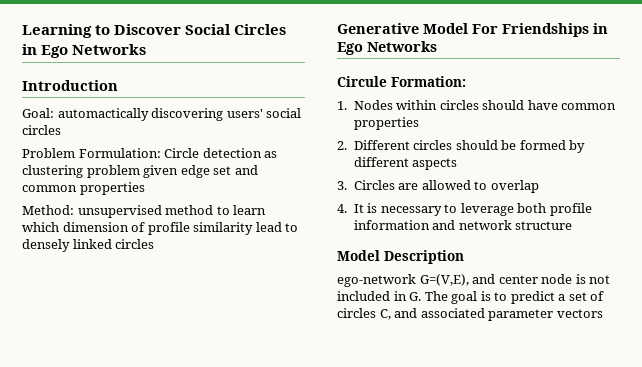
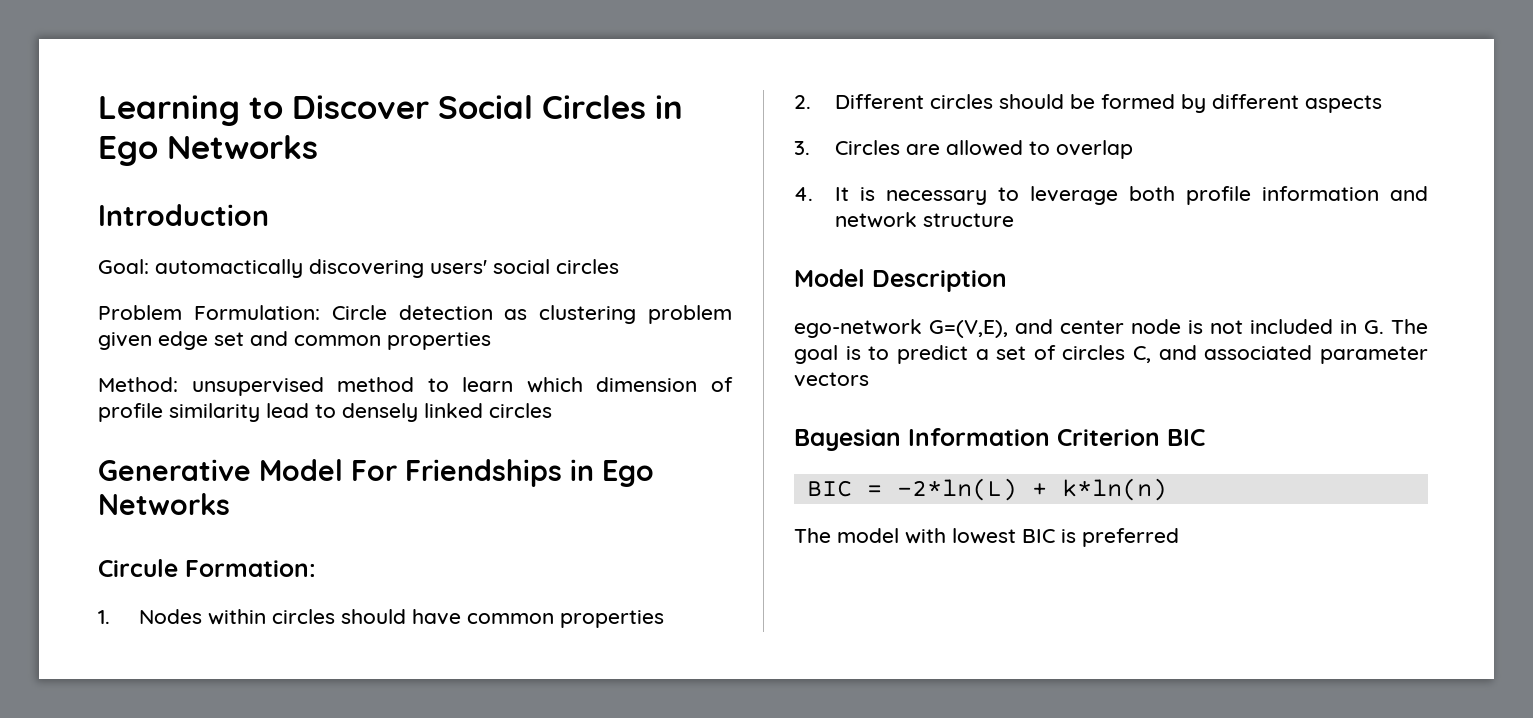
(603, 313) none -> [794,428,1205,451] [806,478,1167,501] [794,528,1179,547] // Bayesian Information Criterion BIC // BIC = -2*ln(L) + k*ln(n) // The model with lowest BIC is preferred

